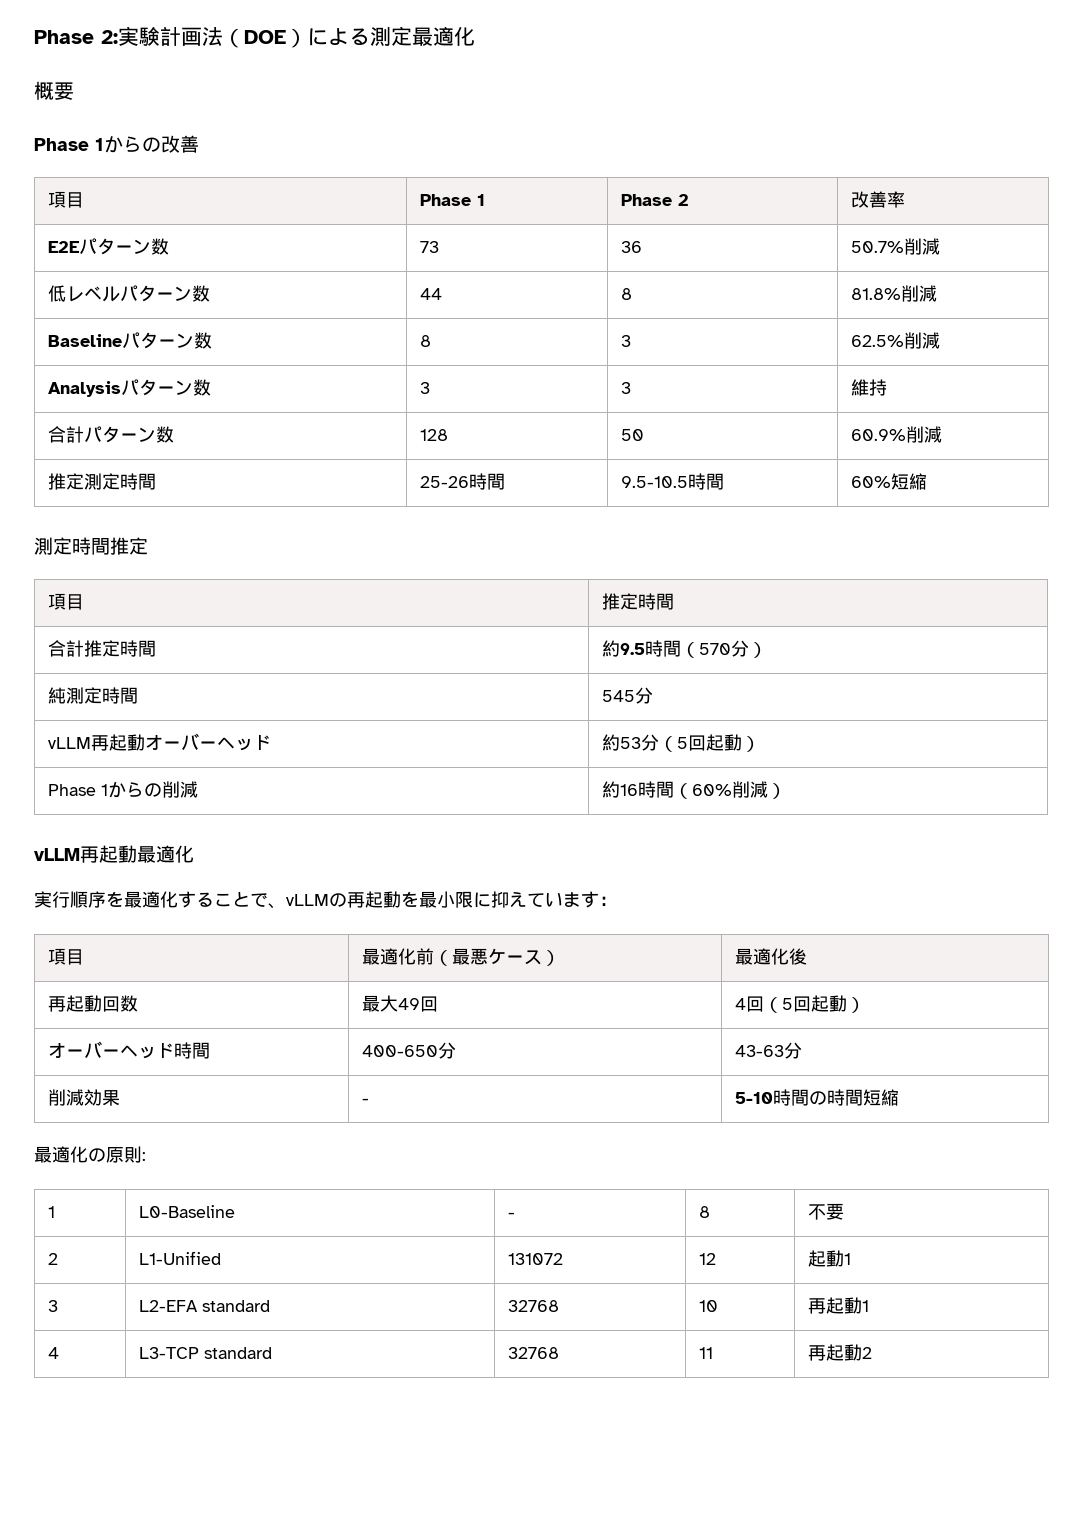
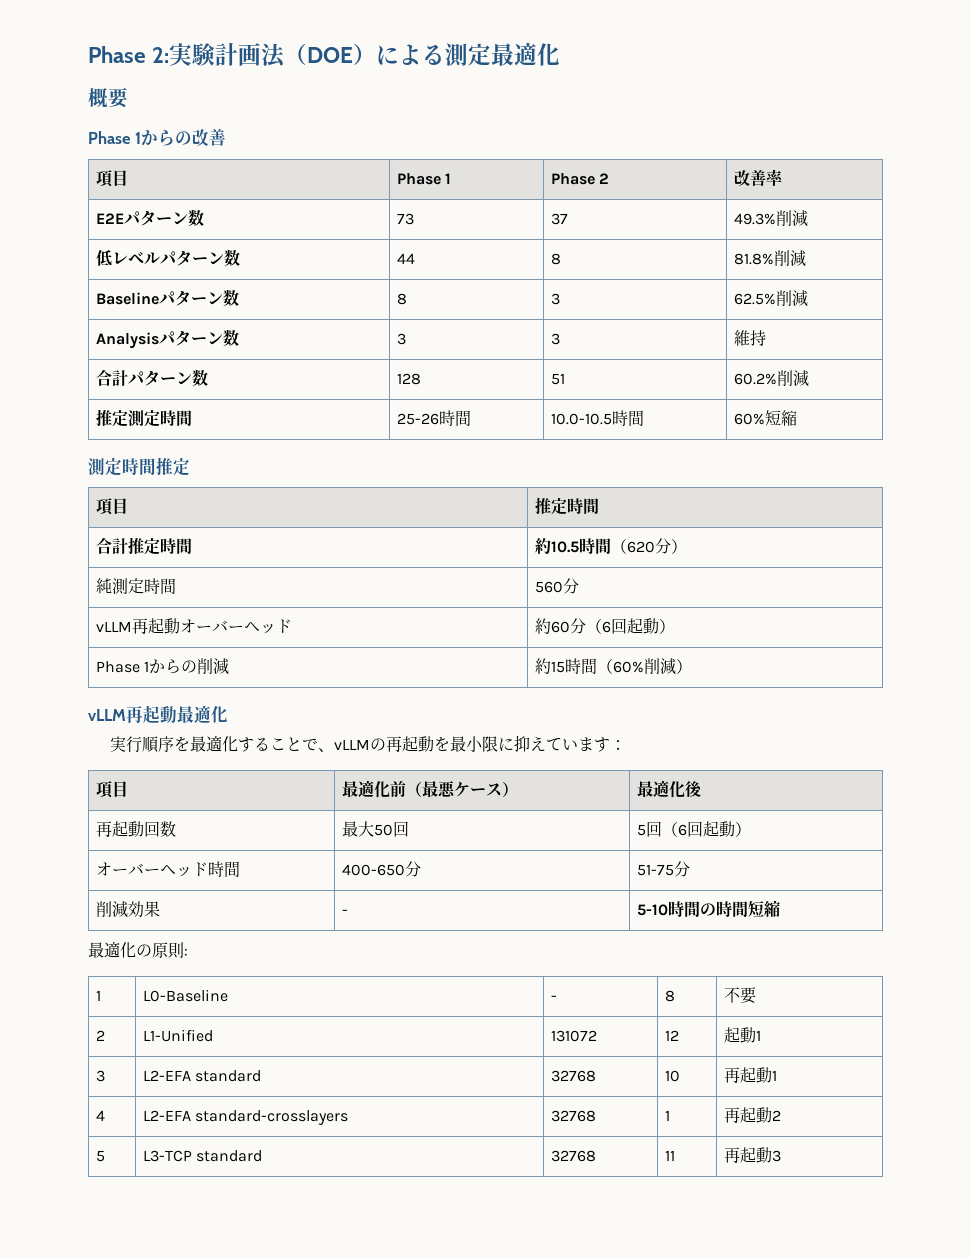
[621,241,643,253] [851,241,905,253] 36 | 50.7% -> [551,213,569,225] [734,213,777,225] 37 | 49.3%
[621,429,645,441] [851,429,907,441] 50 | 60.9% -> [551,373,566,385] [734,373,778,385] 51 | 60.2%
[621,476,689,488] 9.5-10.5 -> [551,413,613,425] 10.0-10.5
[620,640,732,658] 9.5時間（570 -> [551,538,656,554] 10.5時間（620
[602,690,636,702] 545 -> [535,581,564,593] 560
[620,734,689,752] 53分（5 -> [551,618,612,634] 60分（6
[620,784,639,796] 16 -> [551,661,566,673] 15
[398,998,421,1010] 49 -> [374,824,394,836] 50
[735,996,794,1013] 4回（5 -> [637,821,688,837] 5回（6
[735,1045,785,1057] 43-63 -> [637,864,675,876] 51-75
(60, 1353) none -> [143,1110,349,1125] [551,1110,597,1122] [665,1110,671,1121] [724,1107,782,1123] [96,1150,106,1162] | L2-EFA standard-crosslayers | 32768 | 1 | 再起動2 // 5
[862,1347,873,1359] 2 -> [772,1150,782,1162] 3

